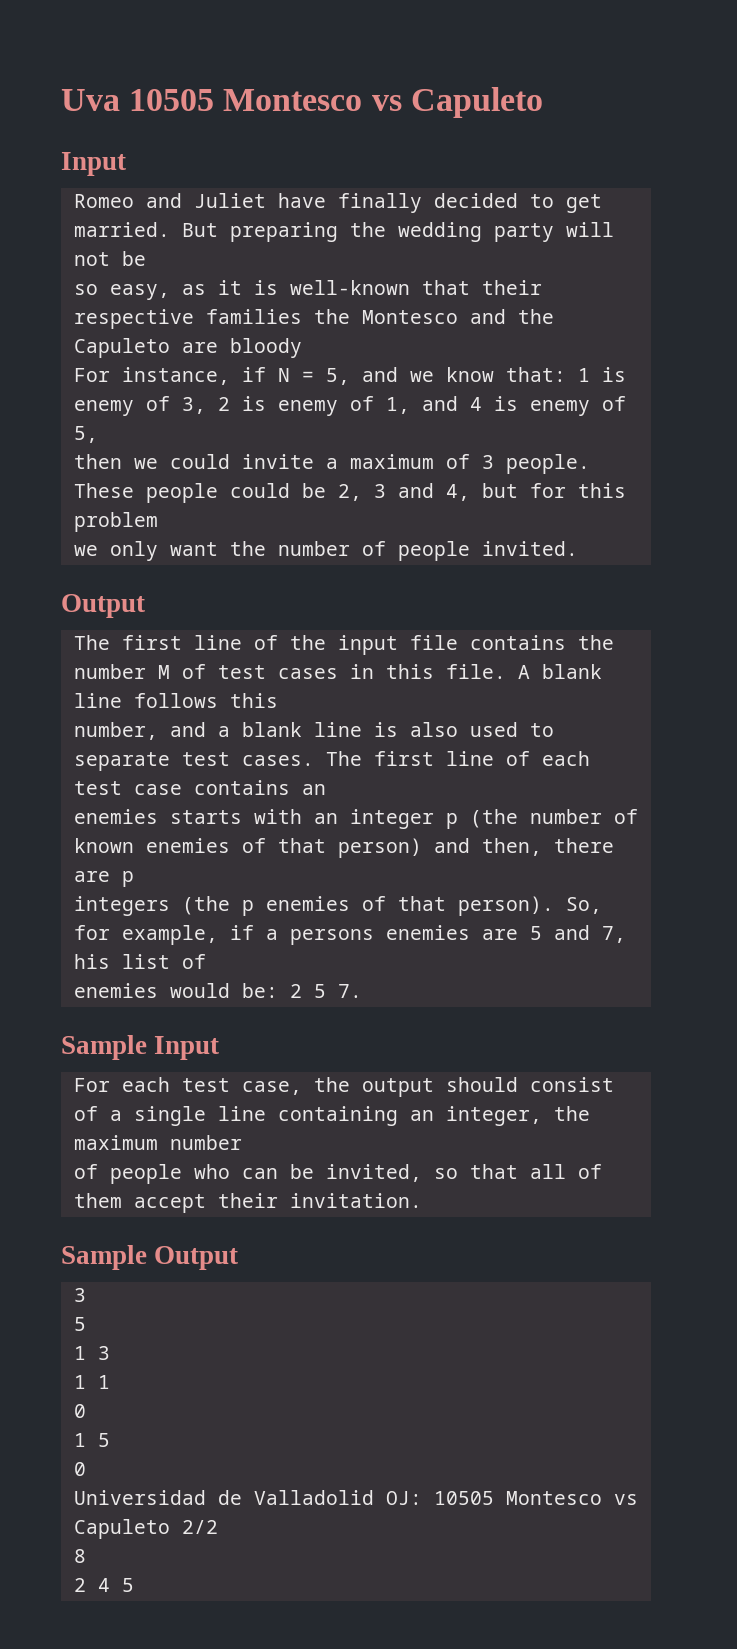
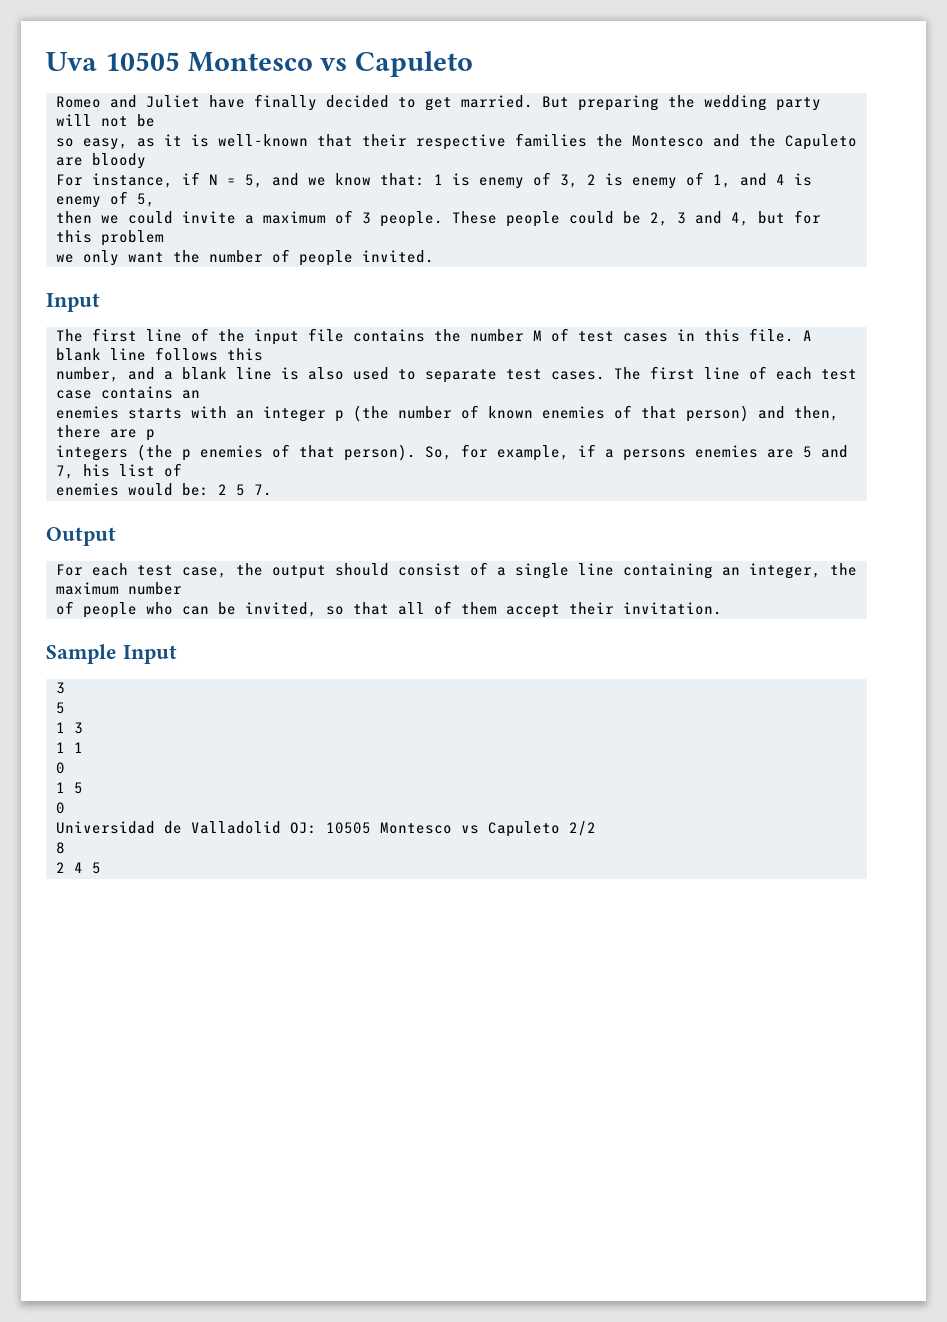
[61,152,126,176] // Input -> (474, 64) none
[61,594,145,618] Output -> [46,293,100,312] Input
[61,1035,220,1060] Sample Input -> [46,527,116,546] Output
[154,1246,239,1270] Output -> [122,645,177,664] Input

